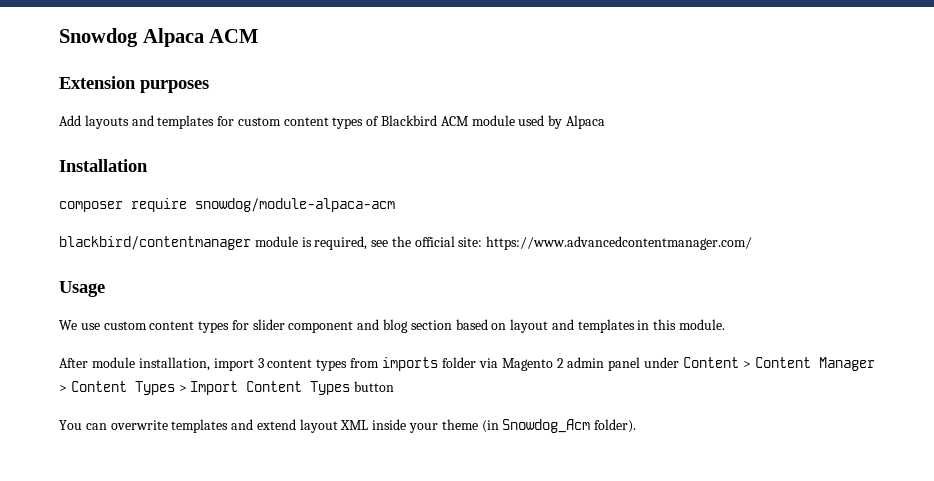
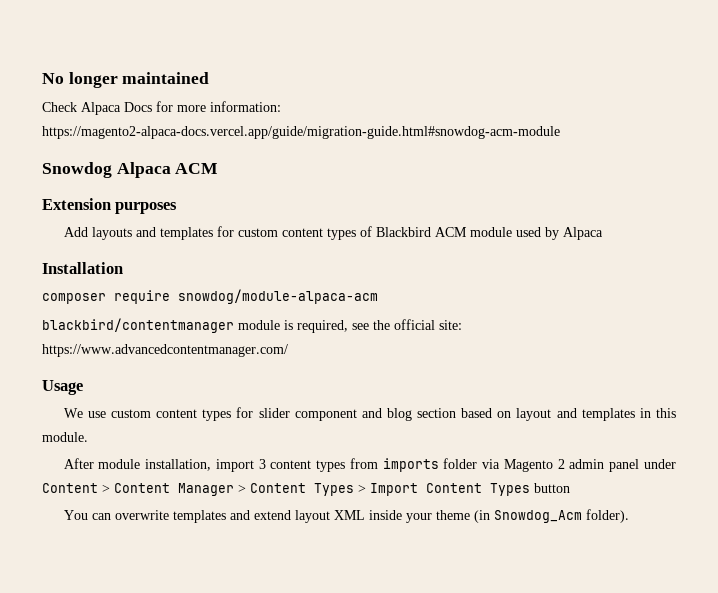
(59, 37) none -> [42,72,210,88] [42,101,281,115] [42,126,560,139] No longer maintained // Check Alpaca Docs for more information: https://magento2-alpaca-docs.vercel.app/guide/migration-guide.html#snowdog-acm-module //

